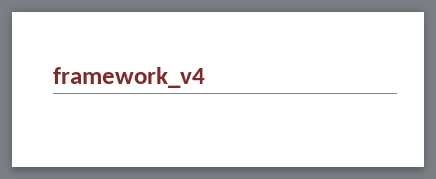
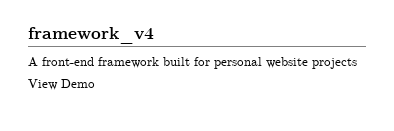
(205, 77) none -> [28,57,357,69] [28,79,95,90] // A front-end framework built for personal website projects // View Demo

